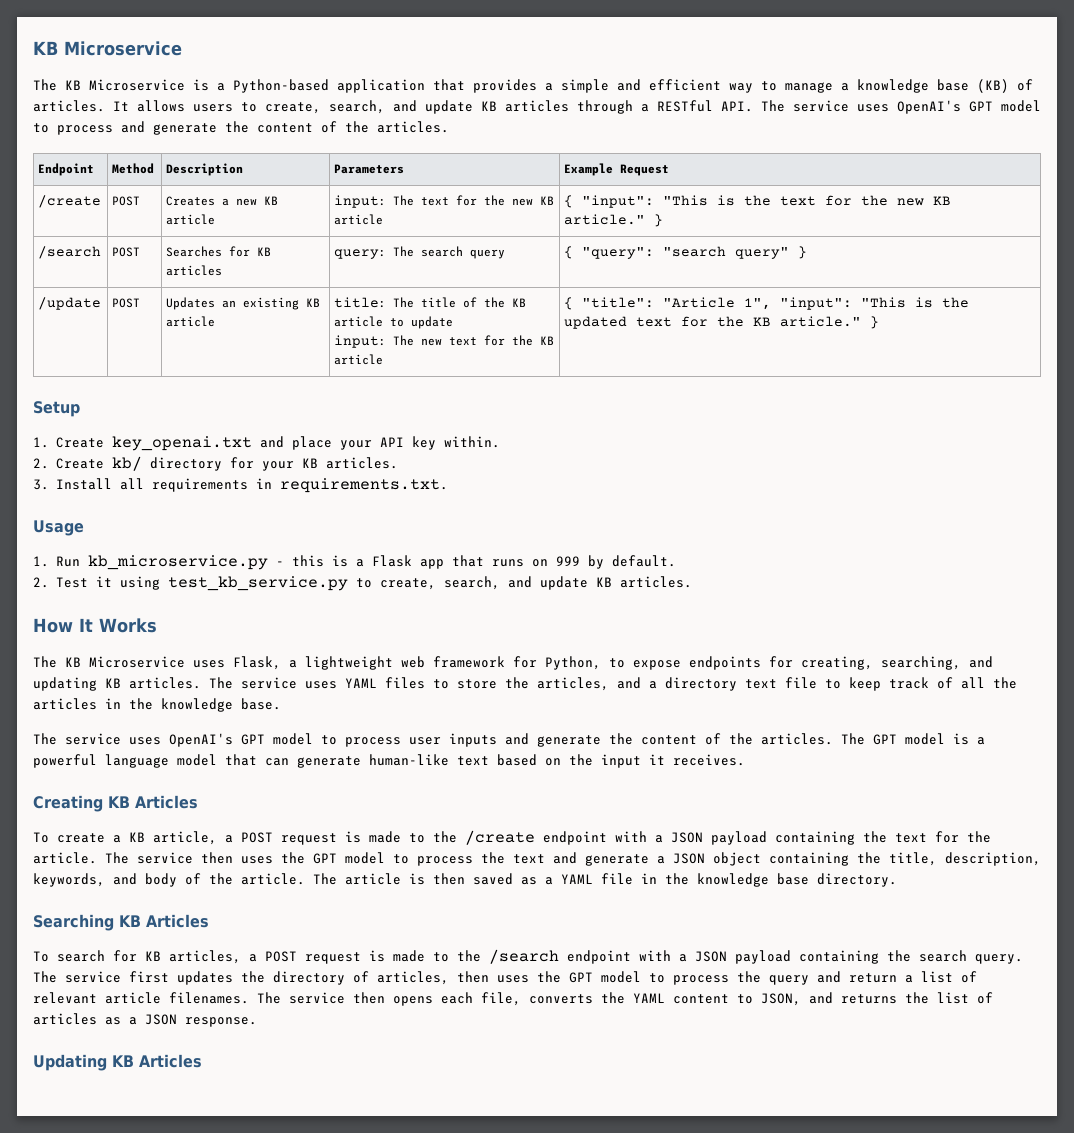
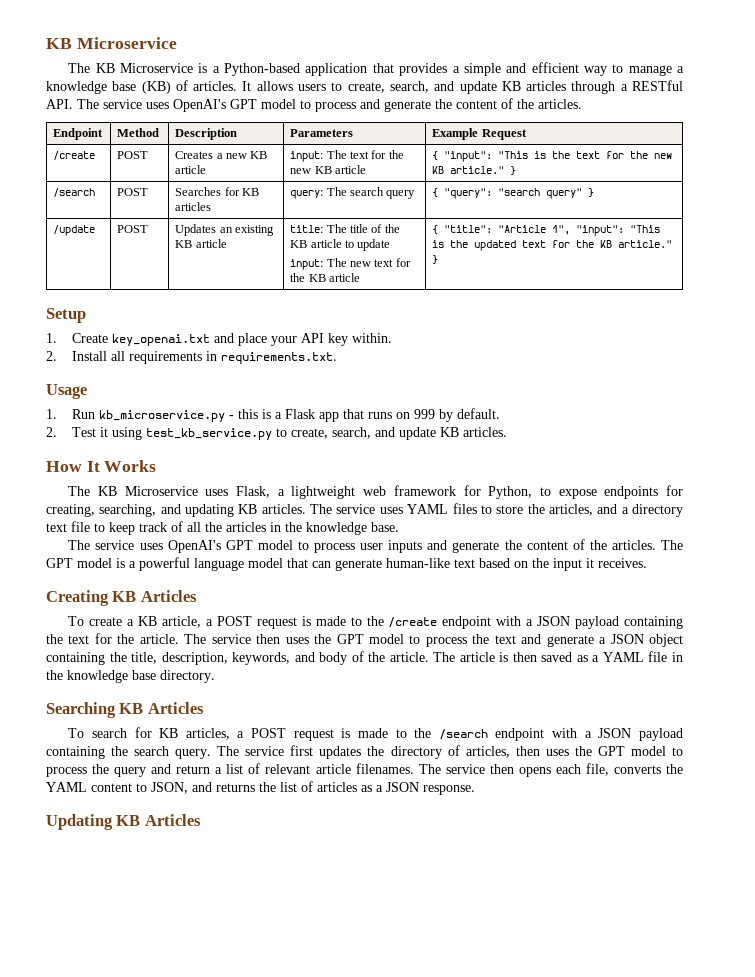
[55,456,398,471] [33,479,49,490] Create kb/ directory for your KB articles. // 3. -> (57, 356) none

